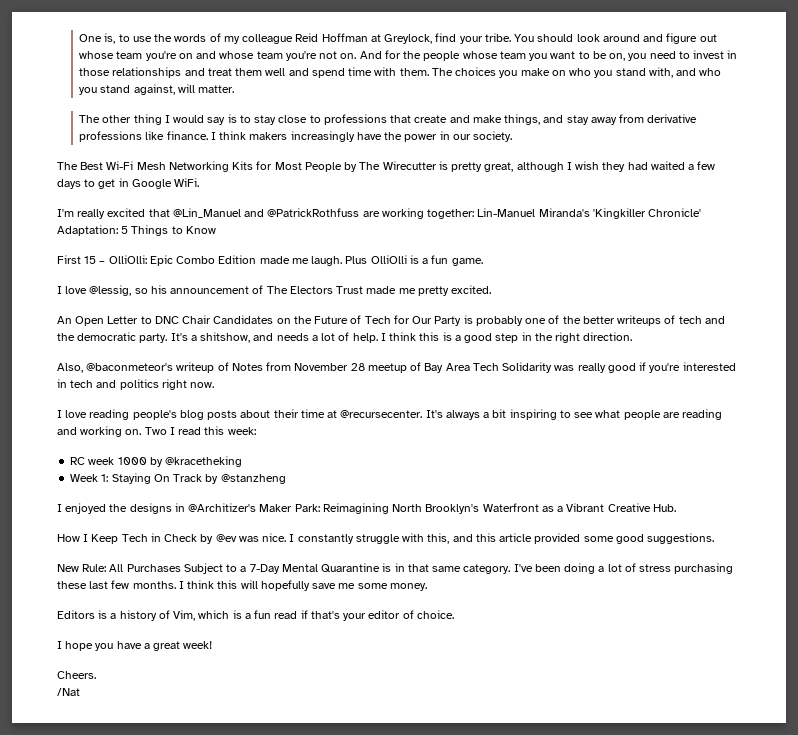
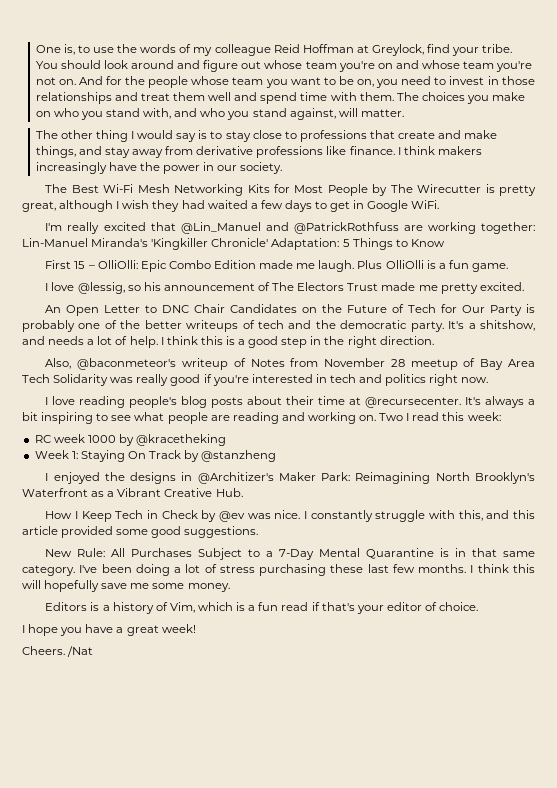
(96, 675) // -> (65, 650) none

